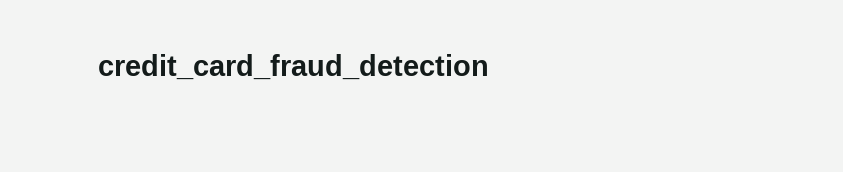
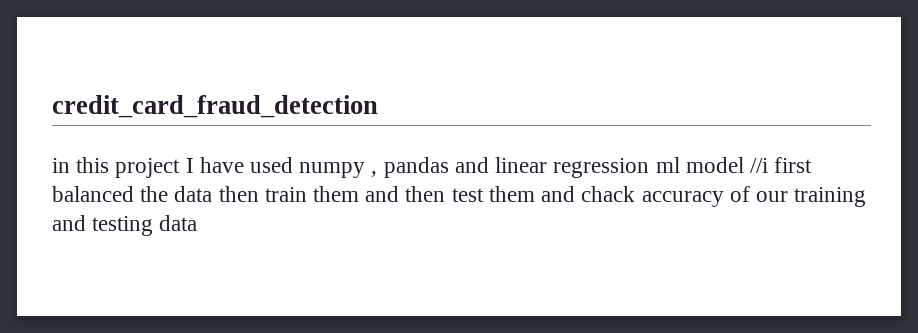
(489, 67) none -> [52,157,813,178] [52,186,867,207] [52,215,198,236] // in this project I have used numpy , pandas and linear regression ml model //i first balanced the data then train them and then test them and chack accuracy of our training and testing data

